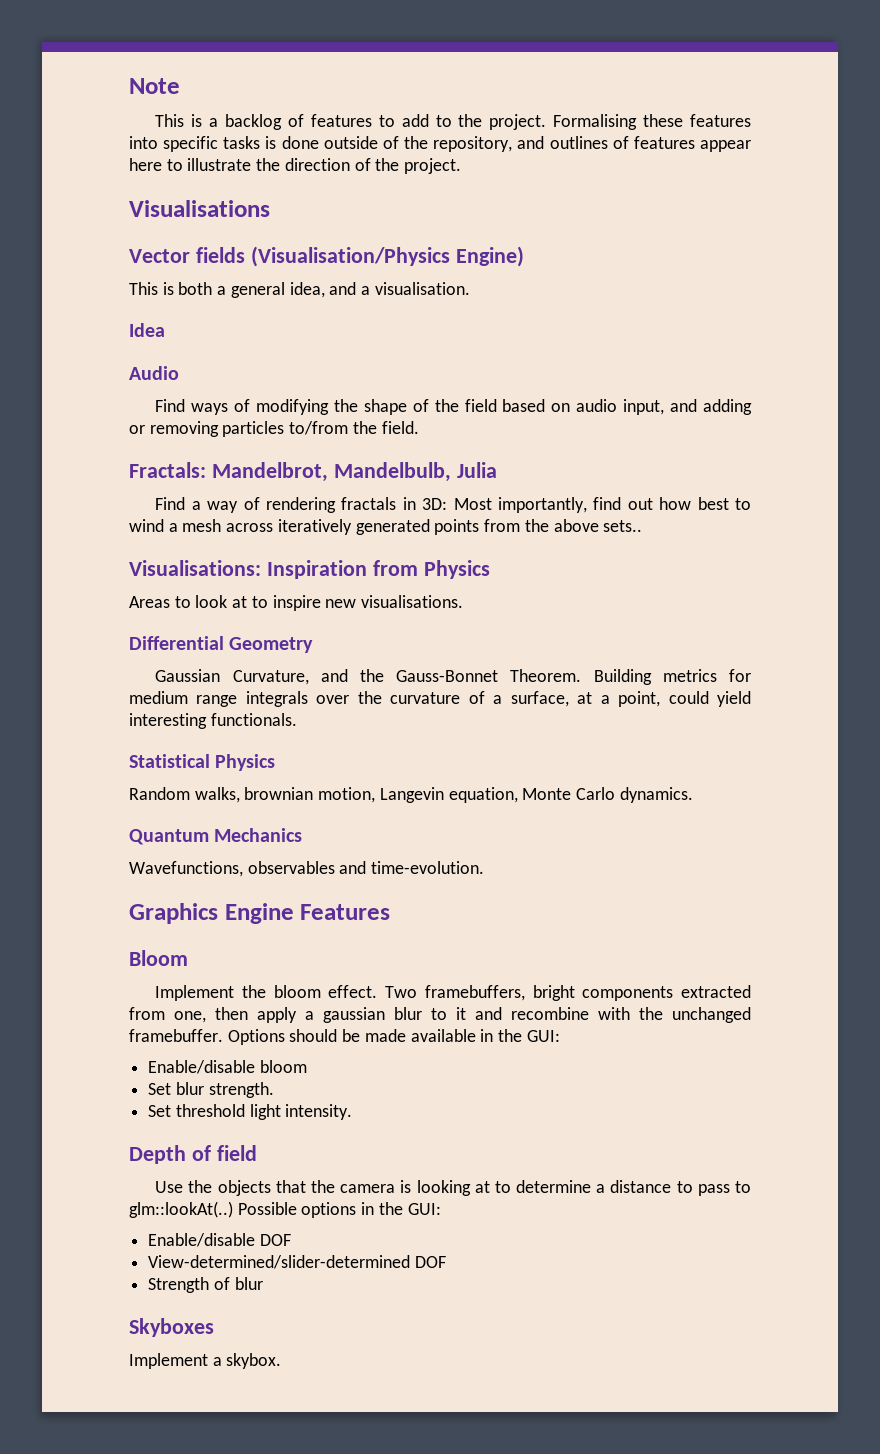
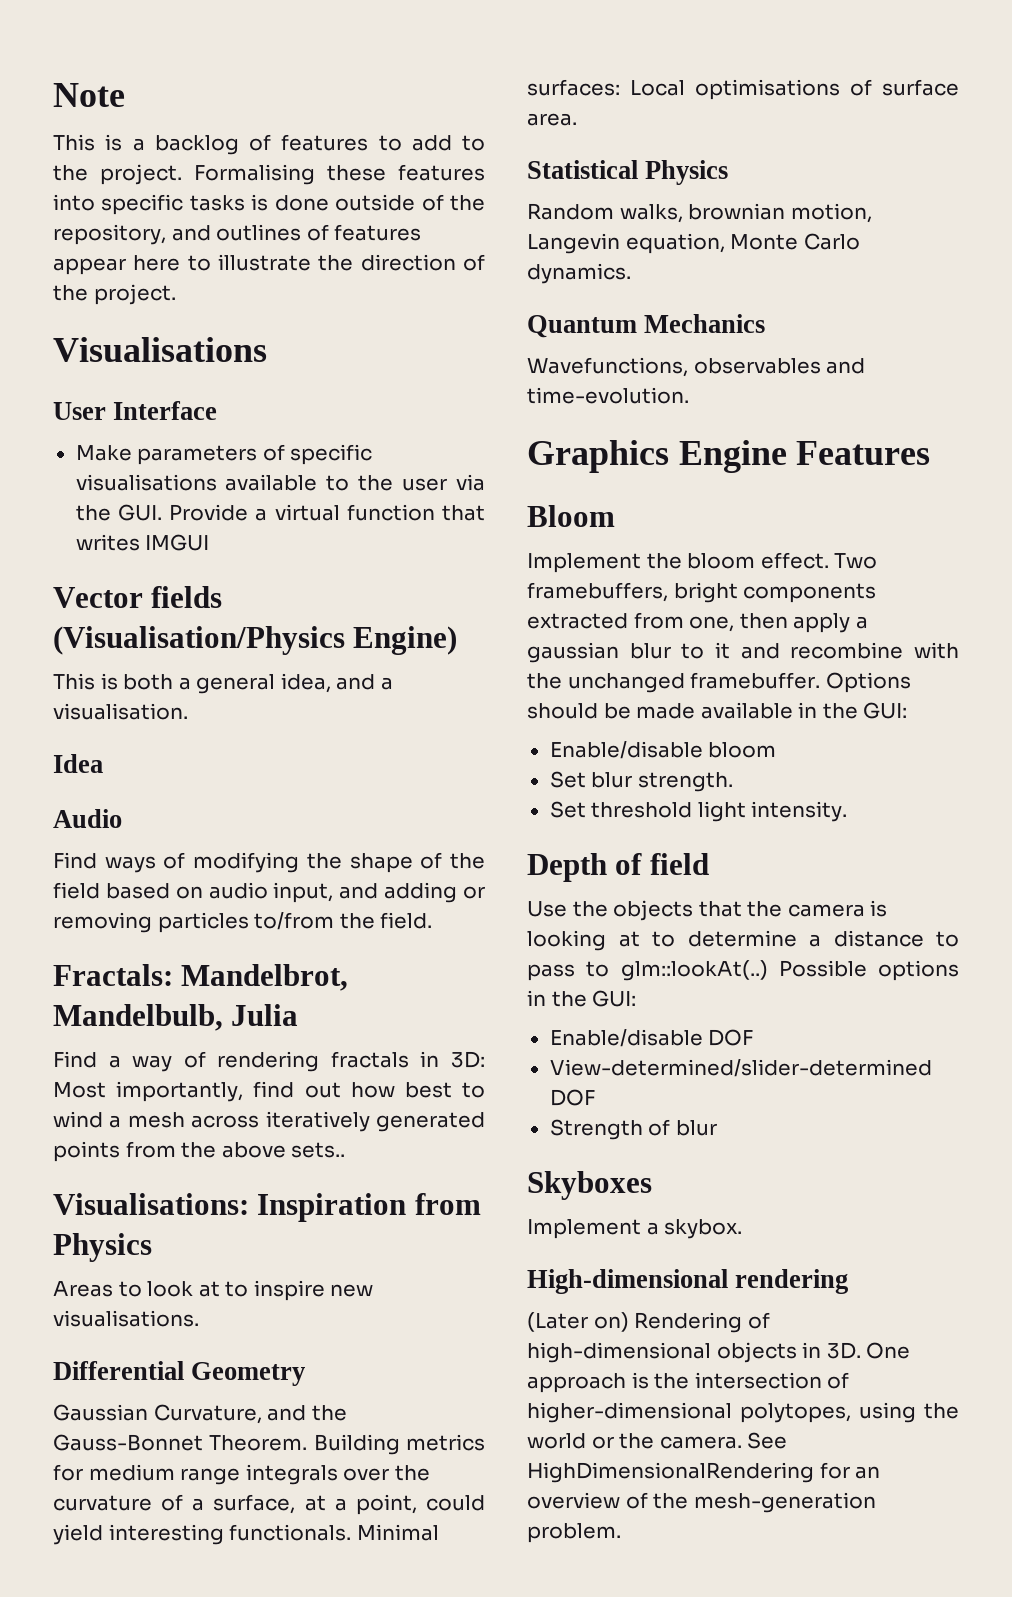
(270, 208) none -> [53,401,218,420] [75,444,373,465] [75,474,485,491] [75,504,486,521] [75,534,210,551] // User Interface // Make parameters of specific visualisations available to the user via the GUI. Provide a virtual function that writes IMGUI
(297, 719) none -> [356,1524,439,1541] [527,79,959,100] [527,113,577,126] Minimal surfaces: Local optimisations of surface area.
(282, 1361) none -> [527,1269,849,1294] [527,1312,770,1333] [527,1342,911,1363] [527,1372,850,1393] [527,1402,959,1423] [527,1432,788,1449] [527,1462,881,1483] [527,1492,876,1513] [527,1523,621,1543] // High-dimensional rendering // (Later on) Rendering of high-dimensional objects in 3D. One approach is the intersection of higher-dimensional polytopes, using the world or the camera. See HighDimensionalRendering for an overview of the mesh-generation problem.

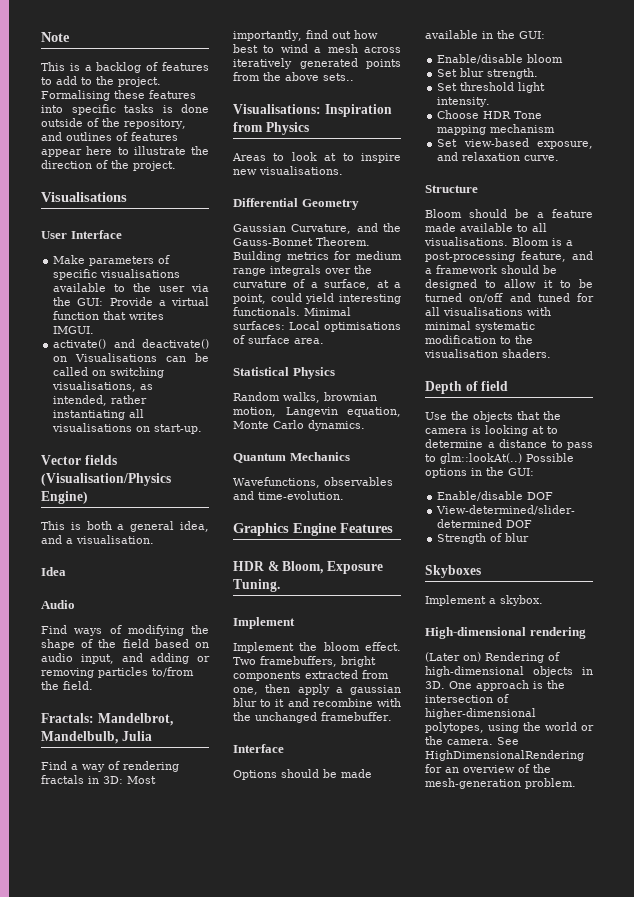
[117,504,162,521] GUI. -> [77,298,104,306] GUI:
[145,534,210,551] IMGUI -> [53,326,95,334] [53,339,209,349] [53,353,209,362] [53,367,165,378] [52,381,154,392] [53,395,148,406] [53,409,145,420] [52,423,203,434] IMGUI. // activate() and deactivate() on Visualisations can be called on switching visualisations, as intended, rather instantiating all visualisations on start-up.
[527,505,615,527] Bloom -> [233,561,383,574] [233,579,280,592] [233,617,295,629] HDR & Bloom, Exposure Tuning. // Implement
(821, 680) none -> [233,744,284,753] // Interface //
(848, 811) none -> [437,110,543,119] [437,124,556,135] [437,138,593,149] [437,152,560,161] [425,185,478,193] [425,209,593,218] [425,223,547,232] [424,237,573,246] [425,251,593,262] [425,265,557,274] [425,279,593,290] [425,293,594,303] [425,307,551,316] [425,321,535,332] [425,335,533,344] [424,349,551,358] // Choose HDR Tone mapping mechanism // Set view-based exposure, and relaxation curve. // Structure // Bloom should be a feature made available to all visualisations. Bloom is a post-processing feature, and a framework should be designed to allow it to be turned on/off and tuned for all visualisations with minimal systematic modification to the visualisation shaders.

